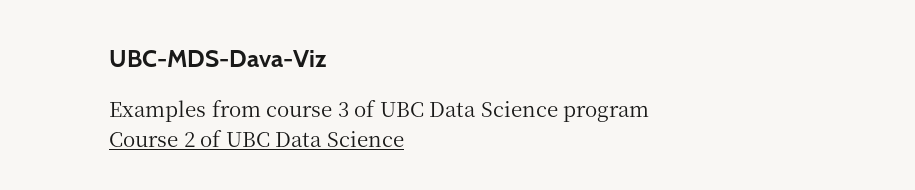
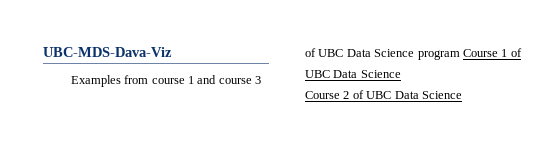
(333, 111) none -> [188,75,252,84] 1 and course
(650, 113) none -> [462,48,522,57] [305,70,401,78] Course 1 of UBC Data Science

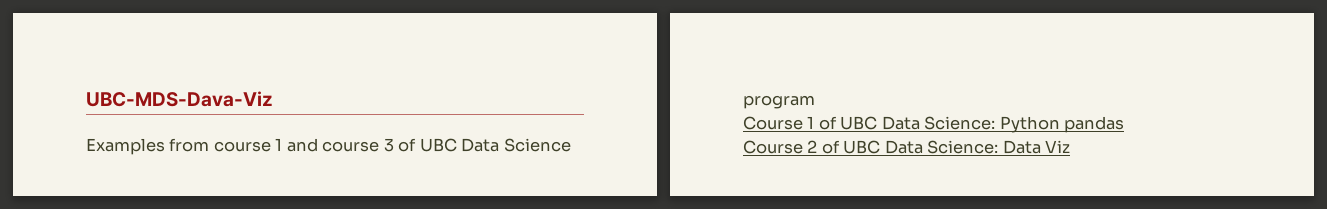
(460, 55) none -> (815, 102) //
[360,70,401,78] Science -> [924,116,1125,133] Science: Python pandas
[421,91,462,99] Science -> [927,140,1071,154] Science: Data Viz

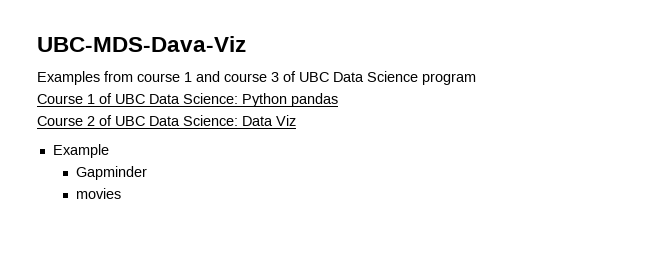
(1071, 146) none -> [52,144,109,158] [75,166,147,180] [75,188,121,199] // Example // Gapminder // movies

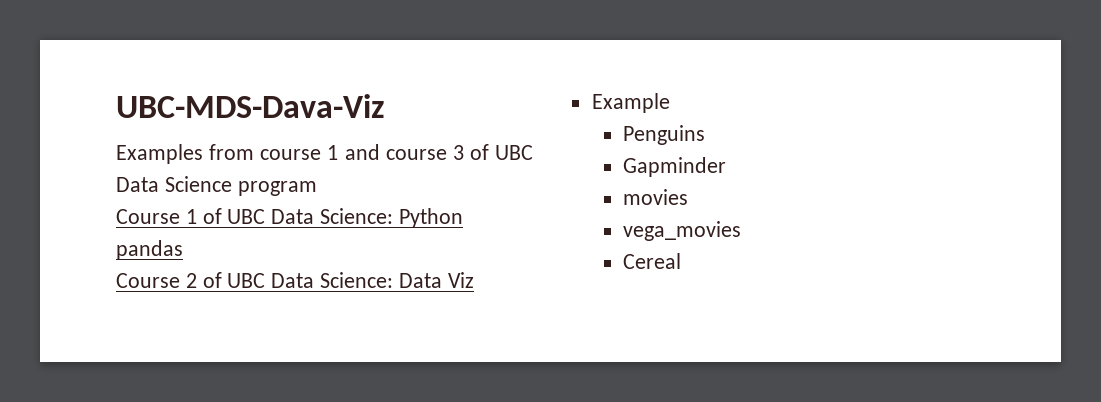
(109, 151) none -> [623,125,706,145] // Penguins
(121, 193) none -> [623,221,742,241] [623,253,682,269] // vega_movies // Cereal

